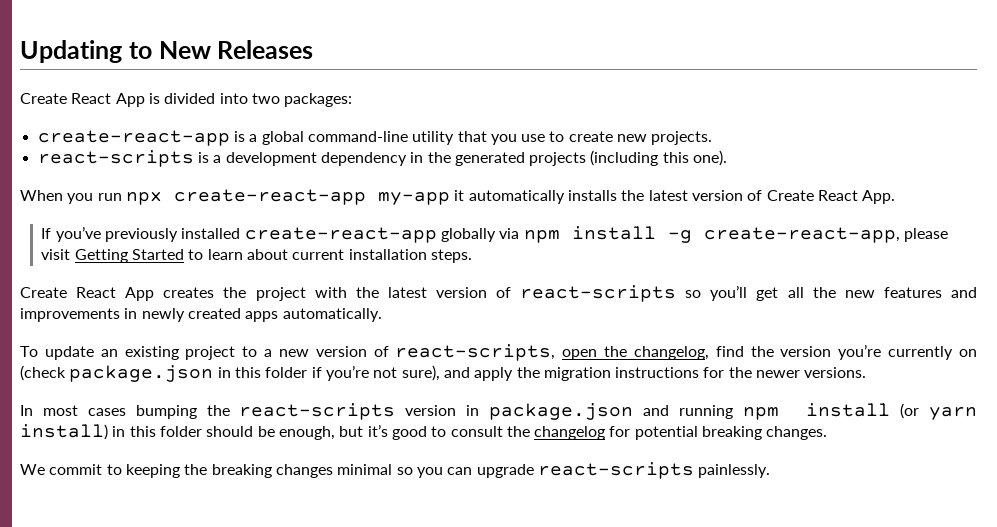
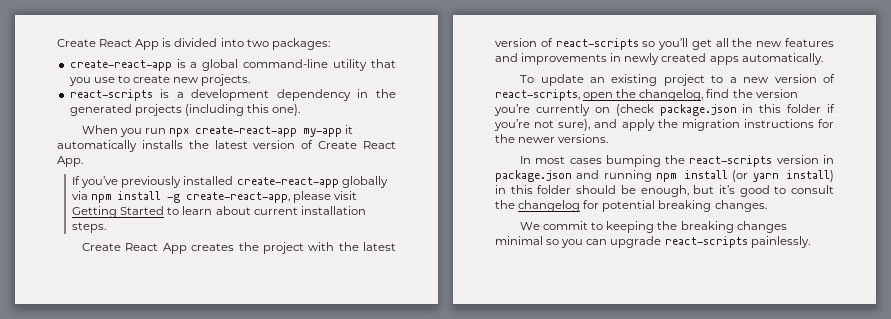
[20,40,314,63] Updating to New Releases // -> (57, 43) none

